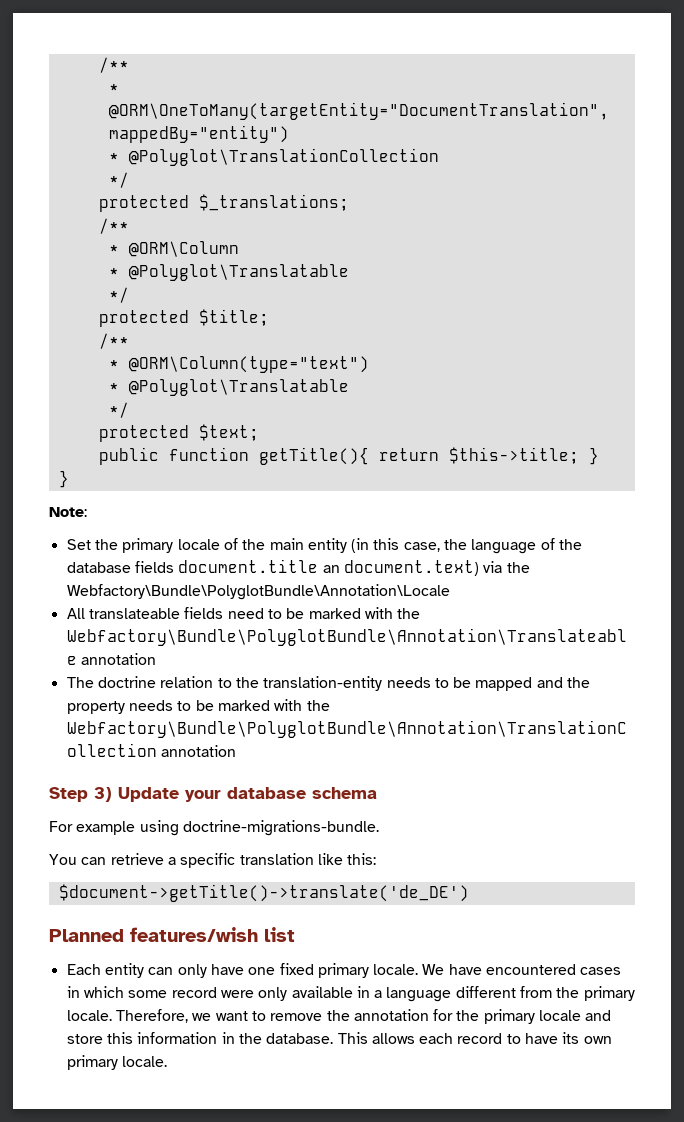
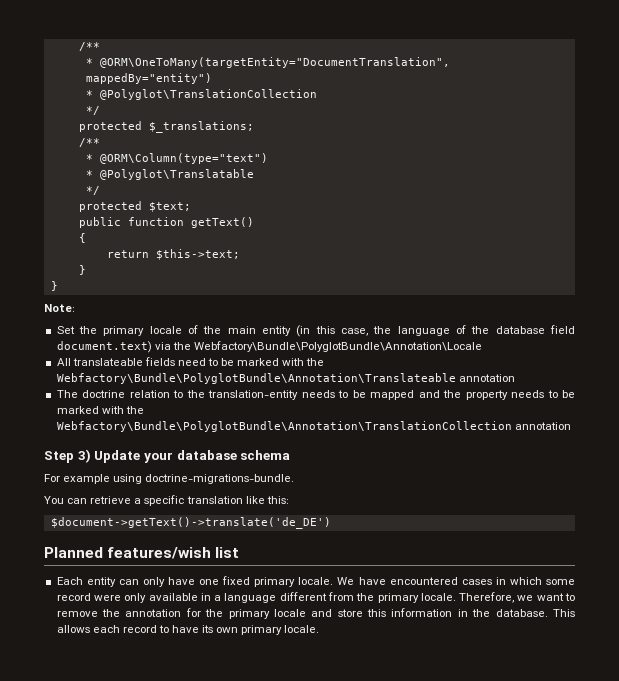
[108,241,239,257] [108,264,349,281] [108,287,129,303] [98,309,269,327] [98,333,129,349] // * @ORM\Column // * @Polyglot\Translatable // */ // protected $title; // /** -> (100, 142) none
[258,447,579,465] getTitle(){ return $this->title; -> [190,217,254,228] [78,233,86,243] [106,249,240,260] getText() // { // return $this->text; //
[134,559,340,573] fields document.title an -> [550,325,576,334] field
[58,884,469,902] $document->getTitle()->translate('de_DE') -> [50,517,331,529] $document->getText()->translate('de_DE')

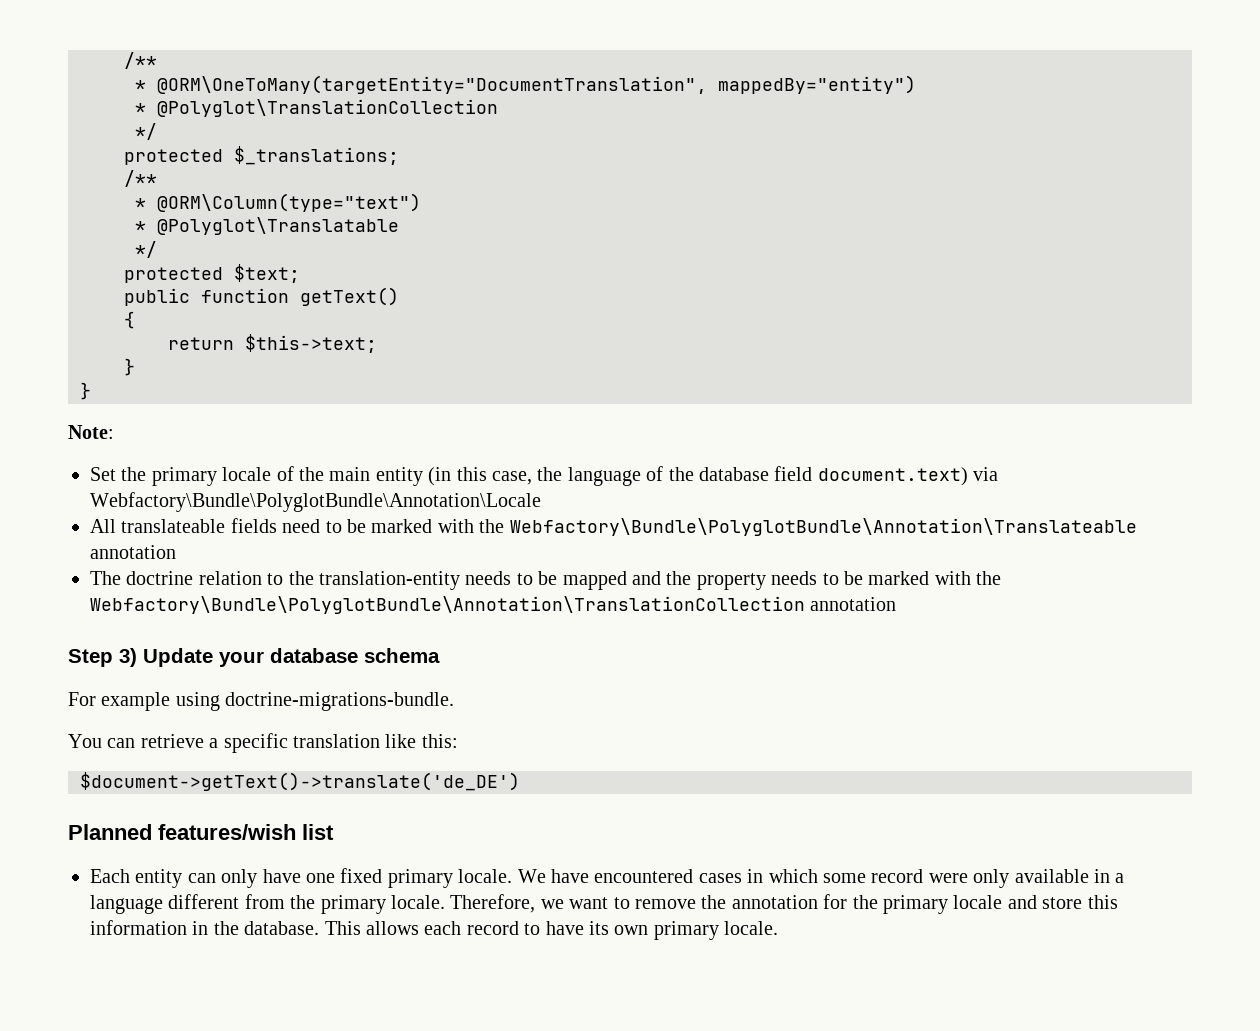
[172,342,191,350] the -> (999, 474) none

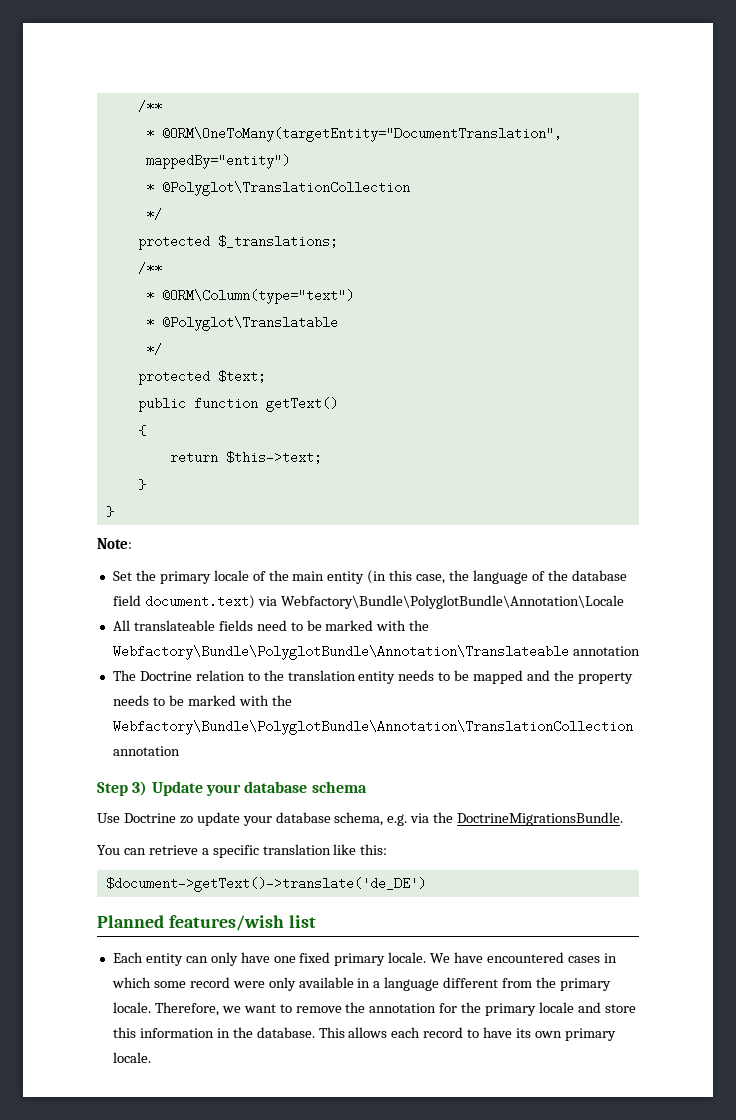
[126,571,194,585] doctrine -> [139,671,192,681] Doctrine
[319,571,460,590] translation-entity -> [287,670,396,684] translation entity
[68,692,455,711] For example using doctrine-migrations-bundle. -> [97,812,624,826] Use Doctrine zo update your database schema, e.g. via the DoctrineMigrationsBundle.

